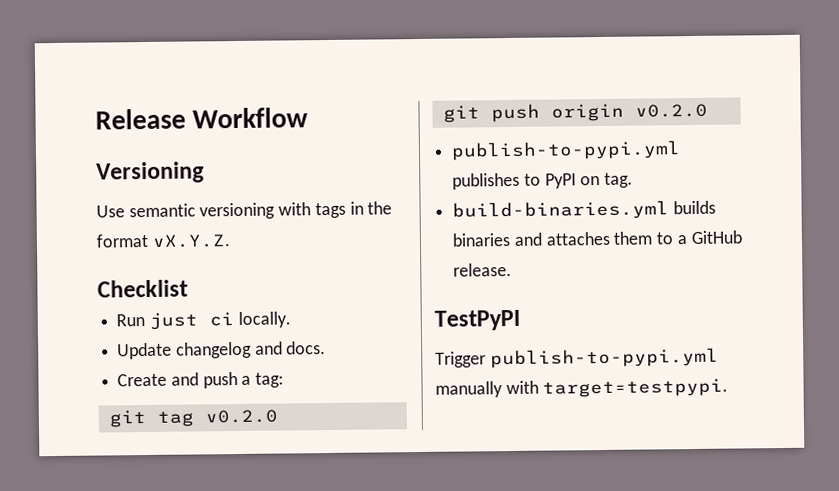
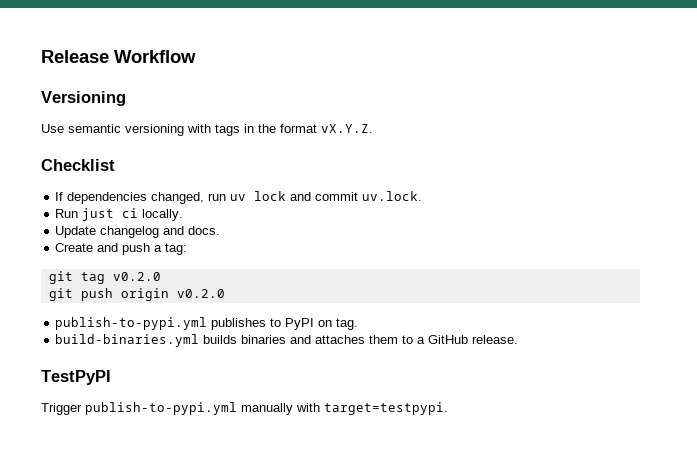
(188, 288) none -> [55,191,423,204] // If dependencies changed, run uv lock and commit uv.lock.

